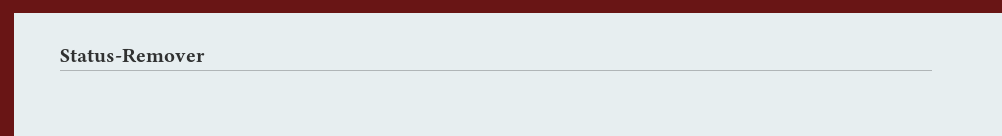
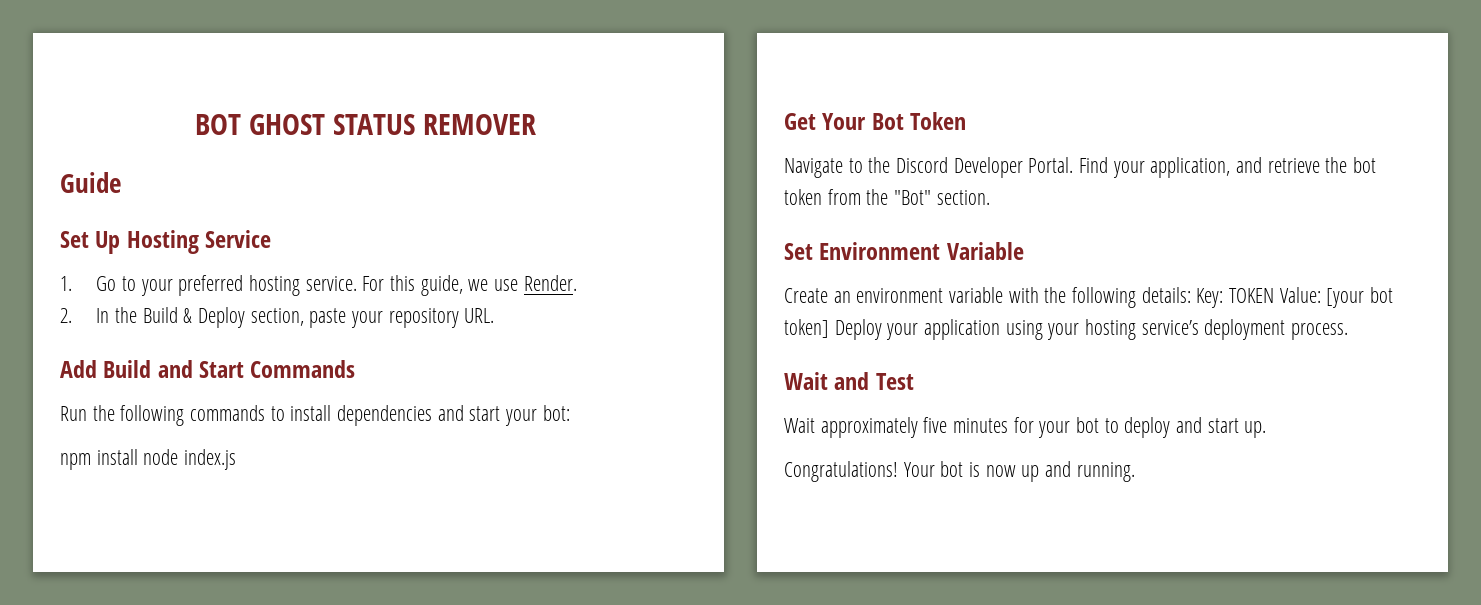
[60,48,205,63] Status-Remover -> [194,114,537,135] [60,172,121,193] [60,230,272,254] [60,275,577,296] [60,307,495,328] [60,360,356,378] [60,405,570,426] [60,449,237,470] [784,112,967,130] [784,157,1377,178] [784,189,990,205] [784,242,1024,260] [784,287,1394,308] [784,319,1349,340] [784,372,914,390] [784,417,1267,438] [784,461,1135,482] BOT GHOST STATUS REMOVER // Guide // Set Up Hosting Service // 1. Go to your preferred hosting service. For this guide, we use Render. // 2. In the Build & Deploy section, paste your repository URL. // Add Build and Start Commands // Run the following commands to install dependencies and start your bot: // npm install node index.js // Get Your Bot Token // Navigate to the Discord Developer Portal. Find your application, and retrieve the bot token from the "Bot" section. // Set Environment Variable // Create an environment variable with the following details: Key: TOKEN Value: [your bot token] Deploy your application using your hosting service’s deployment process. // Wait and Test // Wait approximately five minutes for your bot to deploy and start up. // Congratulations! Your bot is now up and running.

